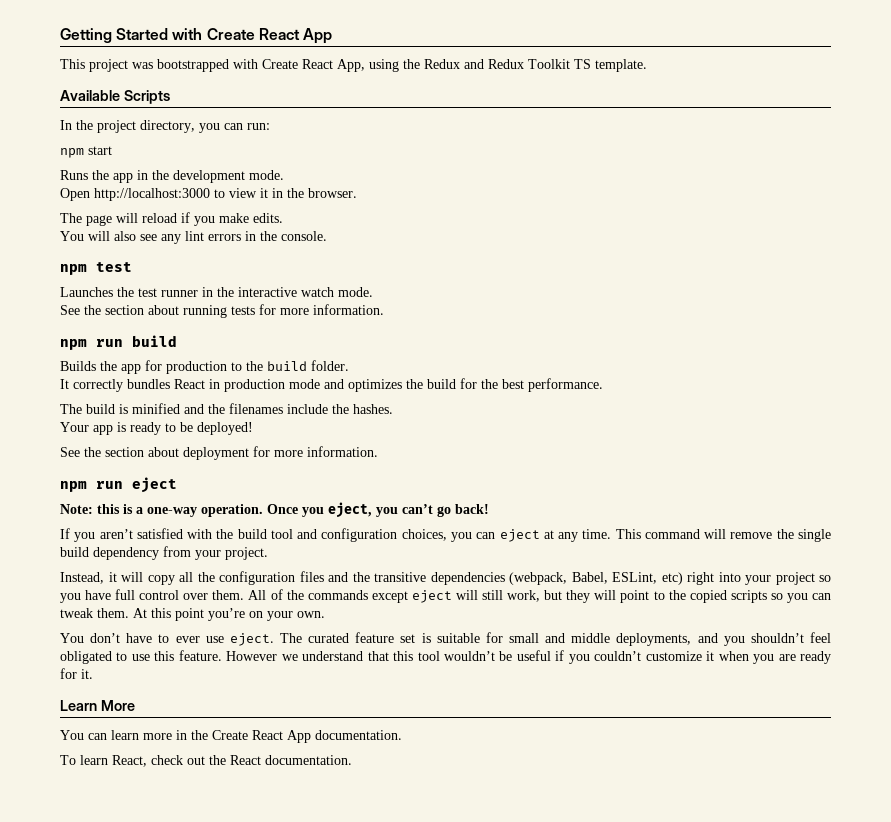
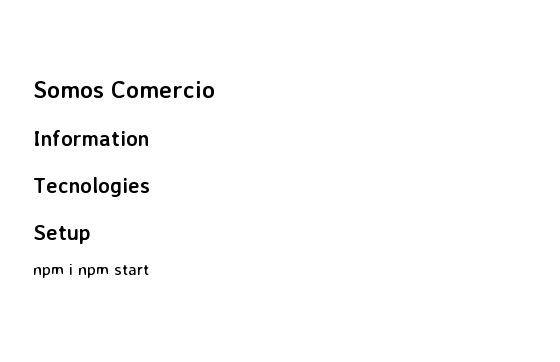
[60,28,332,44] [60,59,647,72] [60,90,170,104] [60,120,270,133] [60,148,84,158] Getting Started with Create React App // This project was bootstrapped with Create React App, using the Redux and Redux Toolkit TS template. // Available Scripts // In the project directory, you can run: // npm -> [33,81,215,98] [33,130,149,146] [33,177,150,197] [33,225,91,244] [33,264,109,278] Somos Comercio // Information // Tecnologies // Setup // npm i npm
[60,170,284,183] [60,188,357,201] [60,212,283,226] [60,231,327,244] [60,262,132,275] [60,287,373,297] [60,304,384,318] [60,335,177,350] [60,360,349,374] [60,378,603,392] [60,403,393,414] [60,422,253,435] [60,446,378,460] [60,477,177,493] [60,502,489,518] [60,528,831,542] [60,546,268,560] [60,571,831,585] [60,589,832,603] [60,608,325,621] [60,632,831,646] [60,650,832,664] [60,668,93,679] [60,700,135,711] [60,730,402,743] [60,755,352,767] // Runs the app in the development mode. // Open http://localhost:3000 to view it in the browser. // The page will reload if you make edits. // You will also see any lint errors in the console. // npm test // Launches the test runner in the interactive watch mode. // See the section about running tests for more information. // npm run build // Builds the app for production to the build folder. // It correctly bundles React in production mode and optimizes the build for the best performance. // The build is minified and the filenames include the hashes. // Your app is ready to be deployed! // See the section about deployment for more information. // npm run eject // Note: this is a one-way operation. Once you eject, you can’t go back! // If you aren’t satisfied with the build tool and configuration choices, you can eject at any time. This command will remove the single build dependency from your project. // Instead, it will copy all the configuration files and the transitive dependencies (webpack, Babel, ESLint, etc) right into your project so you have full control over them. All of the commands except eject will still work, but they will point to the copied scripts so you can tweak them. At this point you’re on your own. // You don’t have to ever use eject. The curated feature set is suitable for small and middle deployments, and you shouldn’t feel obligated to use this feature. However we understand that this tool wouldn’t be useful if you couldn’t customize it when you are ready for it. // Learn More // You can learn more in the Create React App documentation. // To learn React, check out the React documentation. -> (149, 270) none

